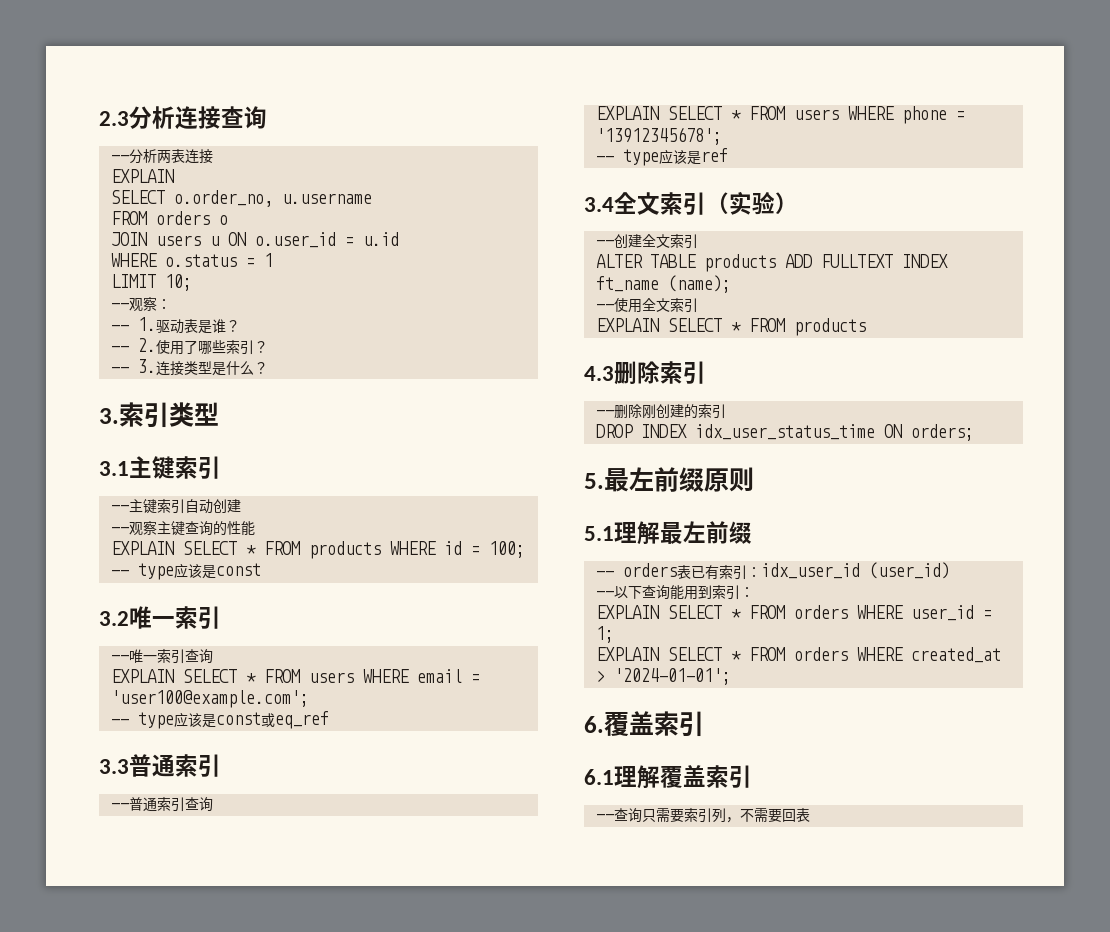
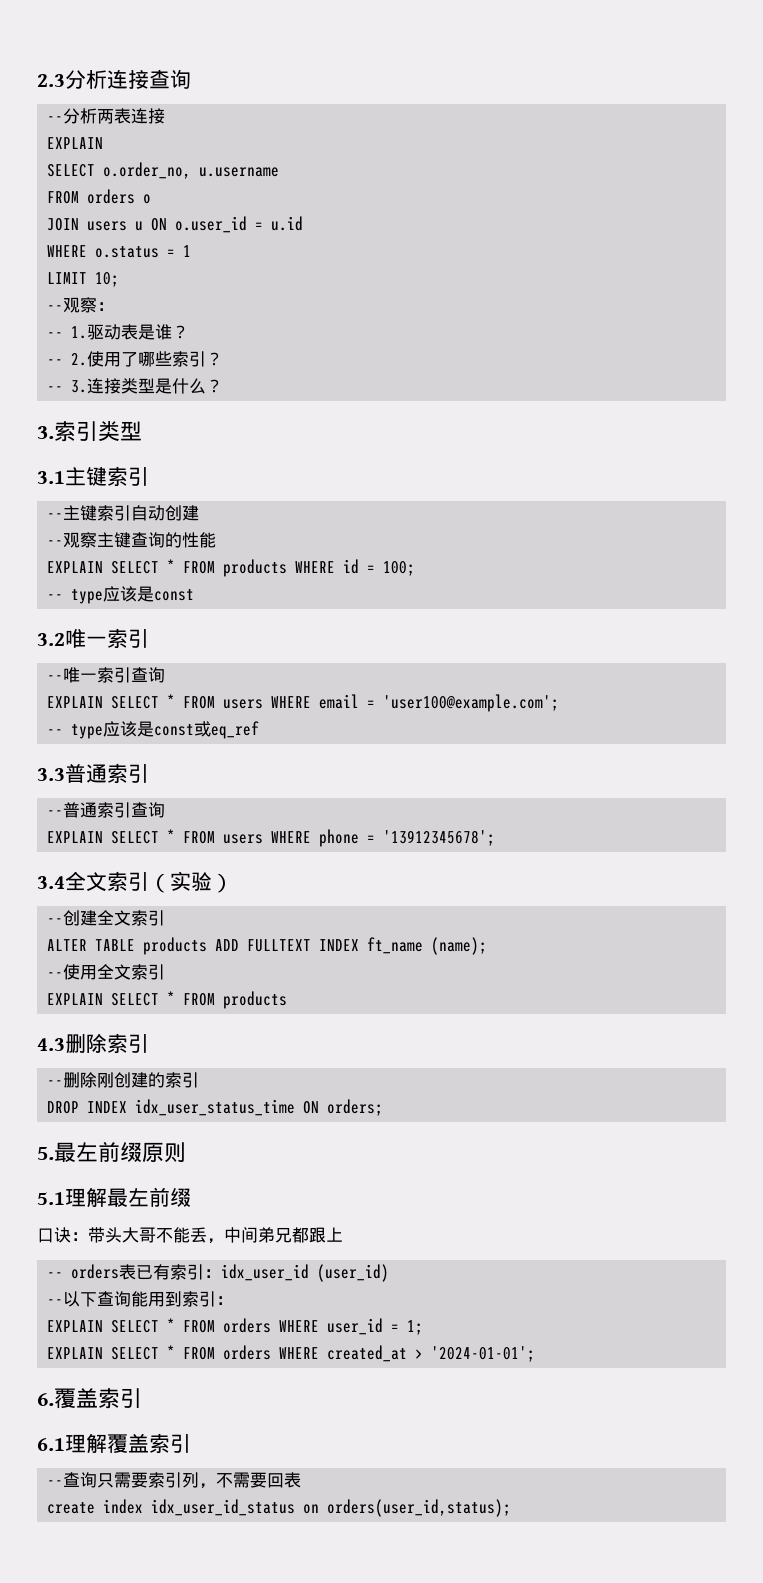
[596,148,728,166] // -- type应该是ref -> (496, 838) none
(752, 532) none -> [37,1227,343,1244] // 口诀：带头大哥不能丢，中间弟兄都跟上
(810, 815) none -> [47,1499,512,1517] // create index idx_user_id_status on orders(user_id,status);

